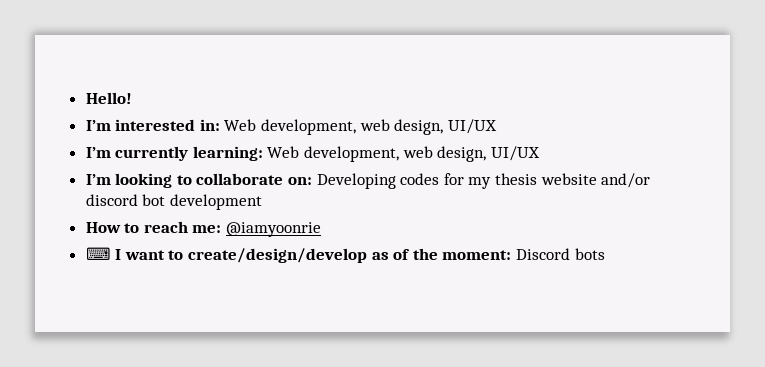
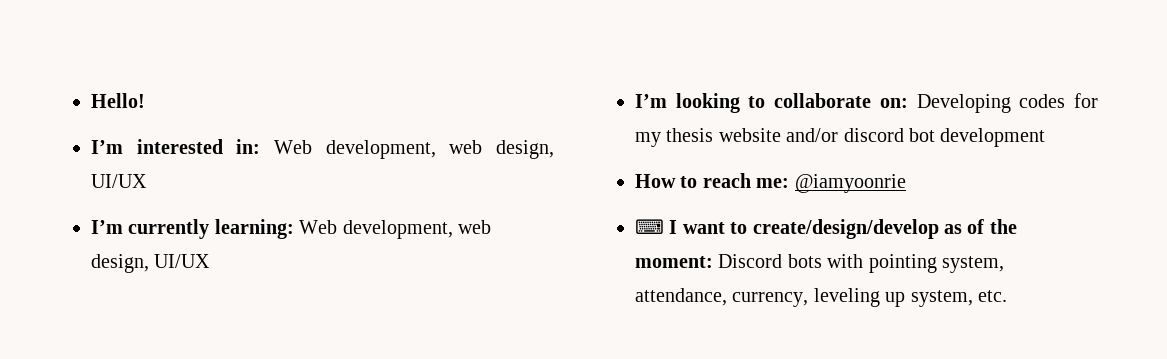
(605, 254) none -> [827,254,1004,273] [635,288,1007,307] with pointing system, attendance, currency, leveling up system, etc.

